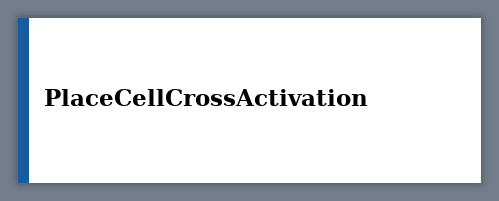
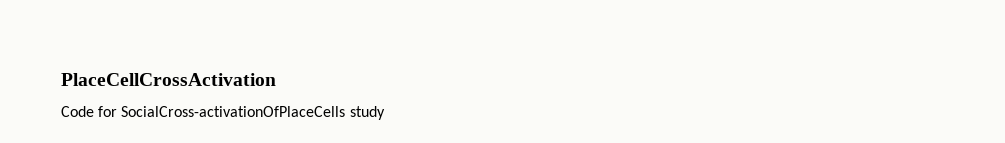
(368, 97) none -> [61,106,385,120] // Code for SocialCross-activationOfPlaceCells study

